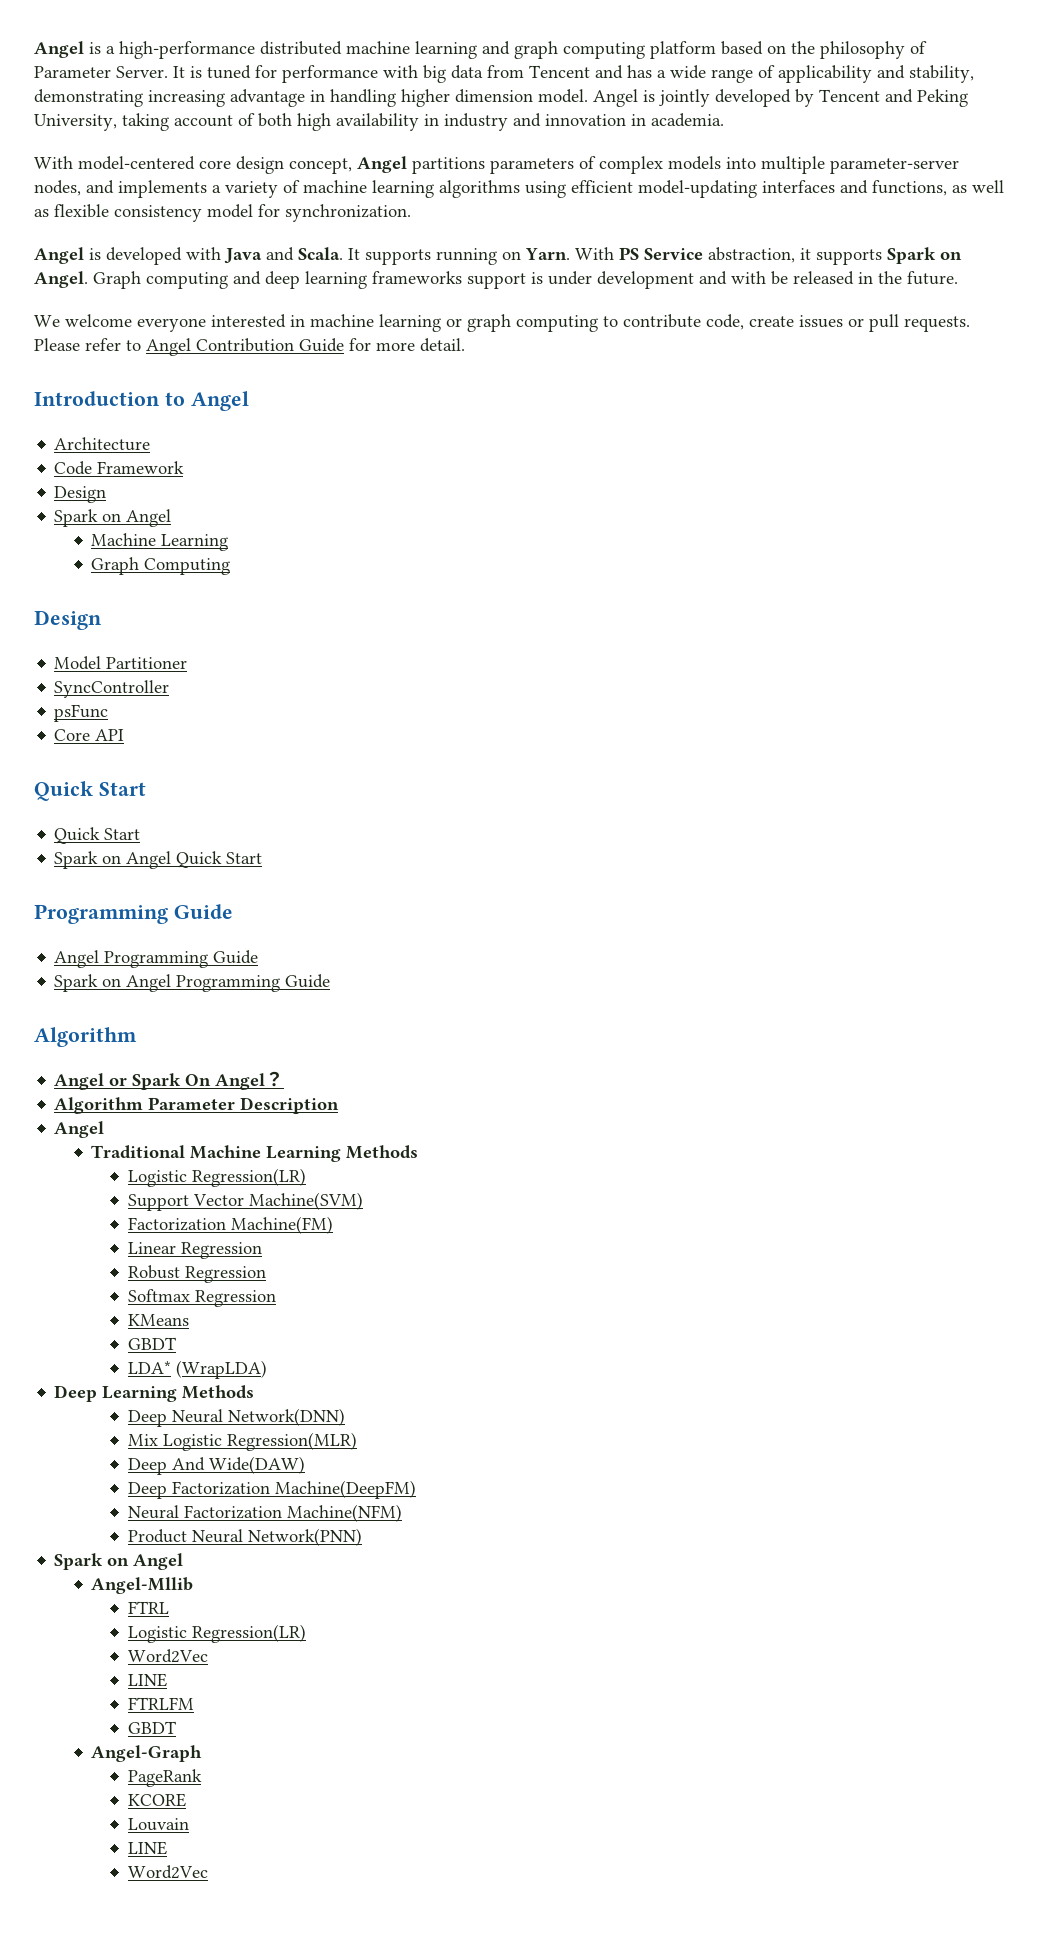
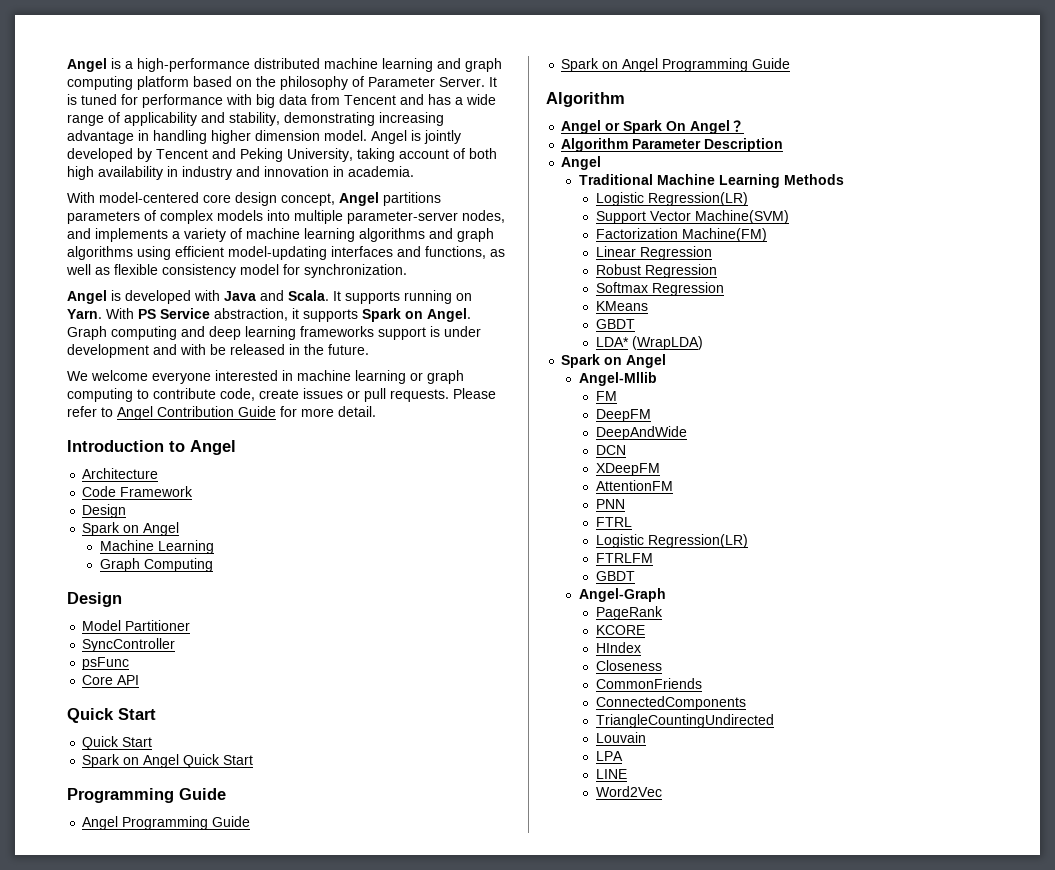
(520, 189) none -> [429,228,494,242] [67,246,133,260] and graph algorithms
[54,1385,255,1402] [128,1408,346,1427] [128,1432,358,1451] [128,1456,306,1475] [128,1480,417,1499] [128,1504,403,1522] [128,1528,363,1546] [54,1553,184,1570] [91,1577,194,1594] Deep Learning Methods // Deep Neural Network(DNN) // Mix Logistic Regression(MLR) // Deep And Wide(DAW) // Deep Factorization Machine(DeepFM) // Neural Factorization Machine(NFM) // Product Neural Network(PNN) // Spark on Angel // Angel-Mllib -> [561,354,667,368] [578,372,657,386] [595,391,617,401] [595,409,651,422] [595,426,687,440] [595,445,626,455] [595,463,660,476] [595,480,673,491] [595,499,625,509] Spark on Angel // Angel-Mllib // FM // DeepFM // DeepAndWide // DCN // XDeepFM // AttentionFM // PNN
[128,1649,209,1663] [128,1673,168,1687] // Word2Vec // LINE -> (748, 541) none
(187, 1800) none -> [595,642,641,653] [595,660,662,671] [595,678,702,689] [595,696,746,710] [595,714,774,728] // HIndex // Closeness // CommonFriends // ConnectedComponents // TriangleCountingUndirected
(190, 1824) none -> [595,751,623,761] // LPA

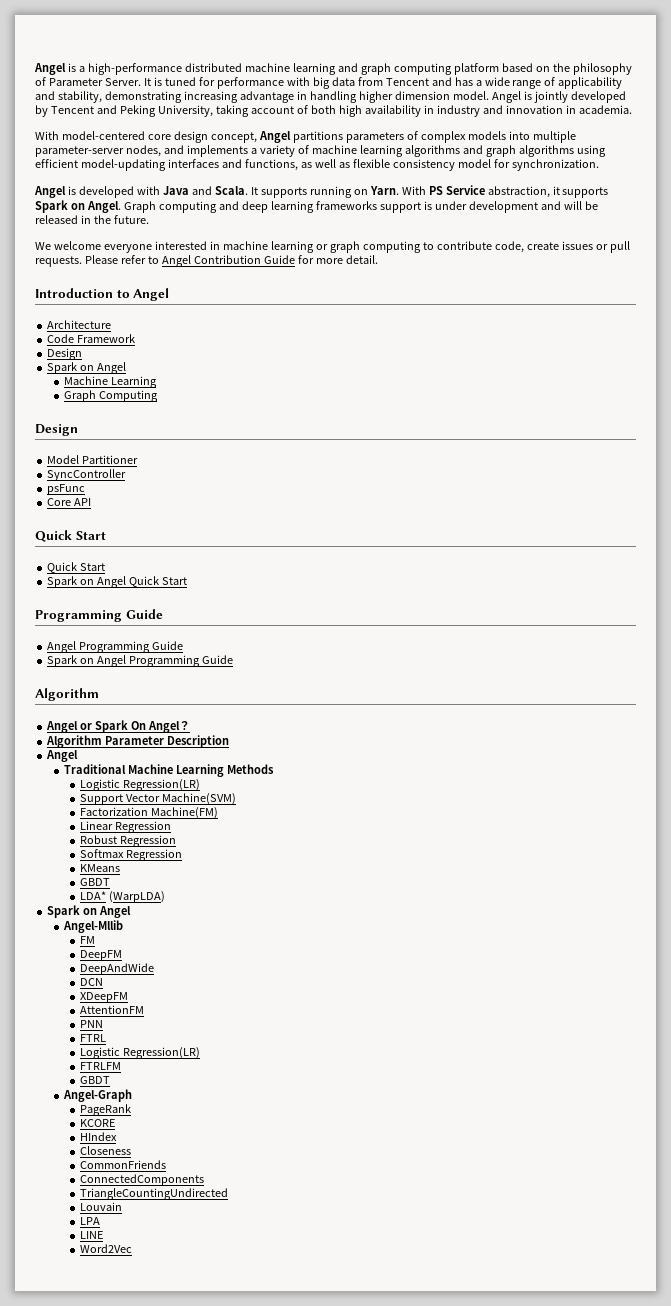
[180,344,206,355] with -> [563,201,582,210] will
[631,336,703,350] (WrapLDA) -> [109,891,166,903] (WarpLDA)

